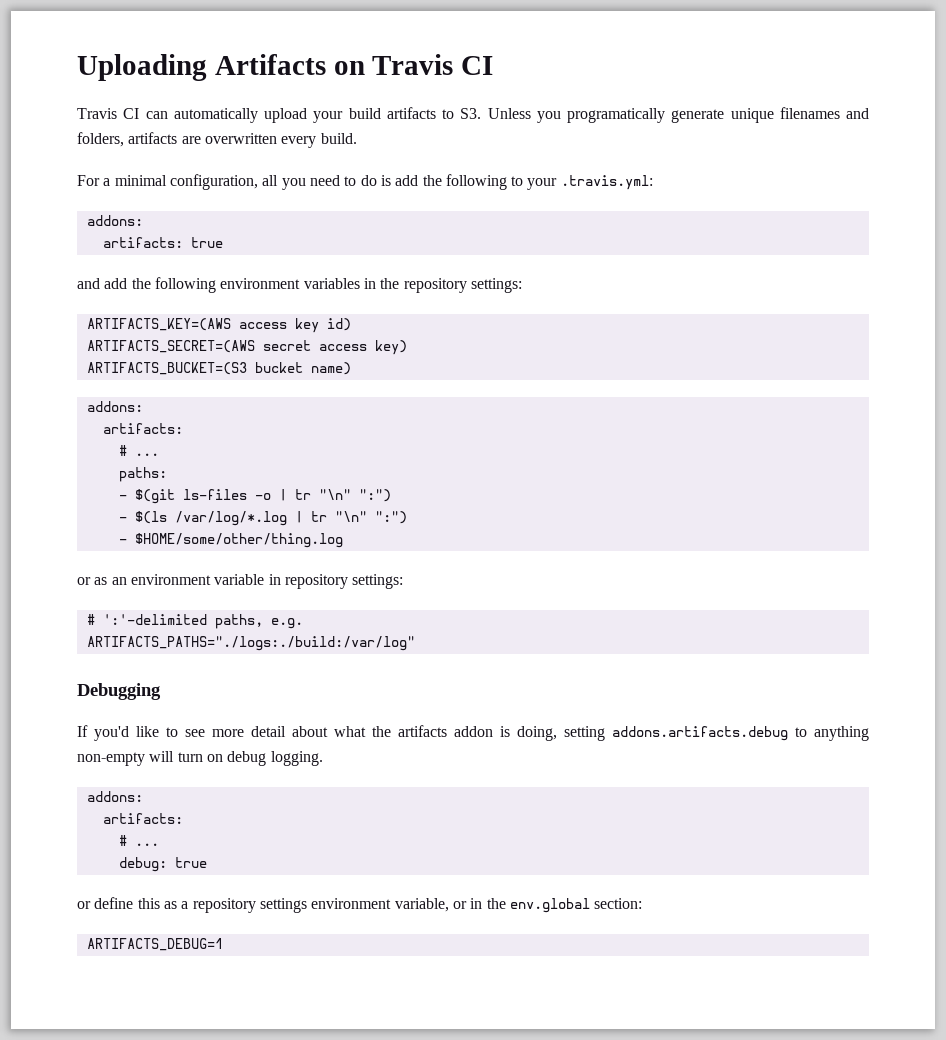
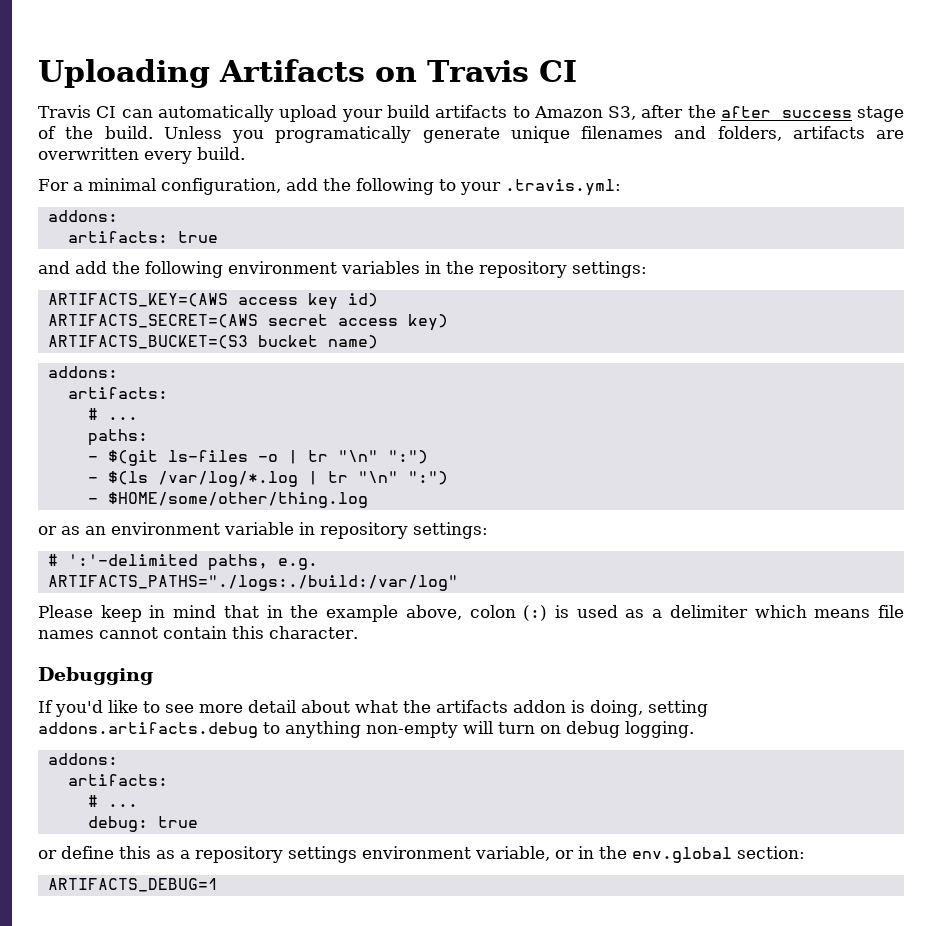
[460,108,482,119] S3. -> [533,105,904,122] [38,126,153,139] Amazon S3, after the after success stage of the build.
[262,175,391,190] all you need to do is -> (281, 186) none
(415, 643) none -> [38,605,904,622] [38,626,358,639] // Please keep in mind that in the example above, colon (:) is used as a delimiter which means file names cannot contain this character.

